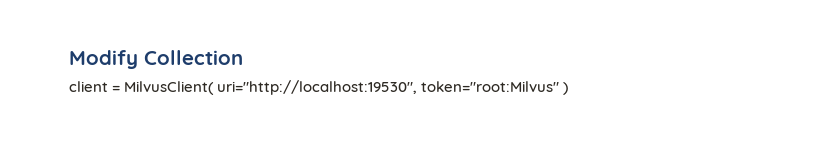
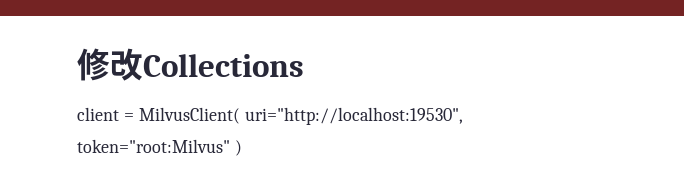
[69,50,243,69] Modify Collection -> [77,48,304,81] 修改Collections

